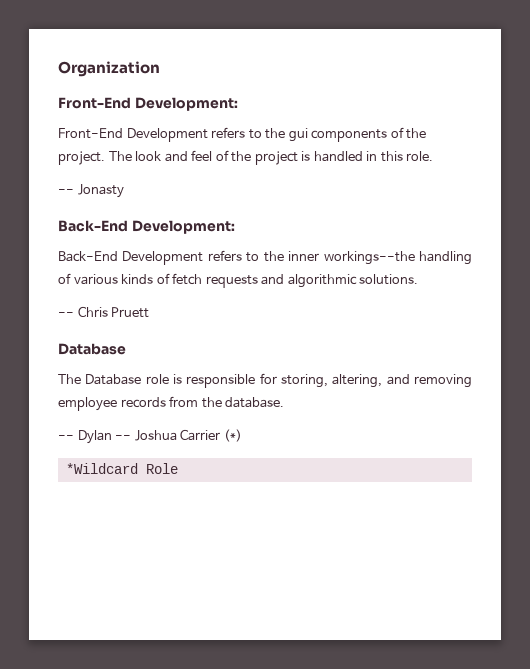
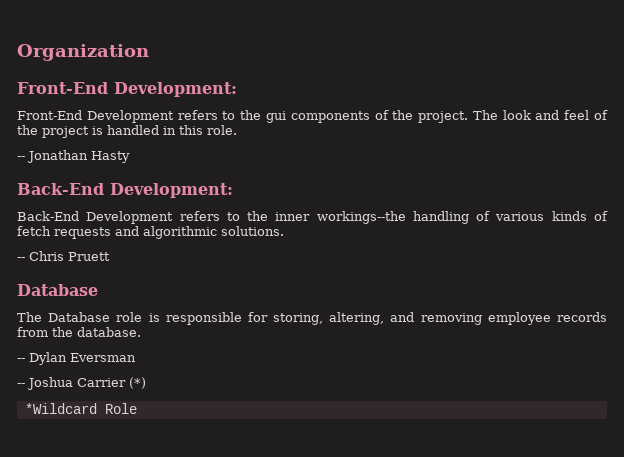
[77,184,124,198] Jonasty -> [27,150,130,163] Jonathan Hasty
(112, 437) none -> [70,353,136,362] Eversman //

